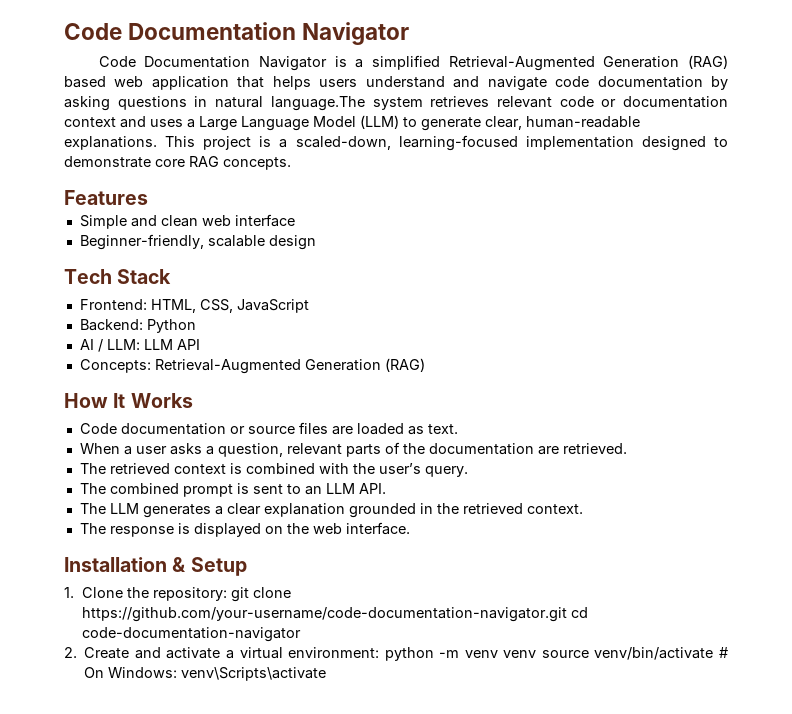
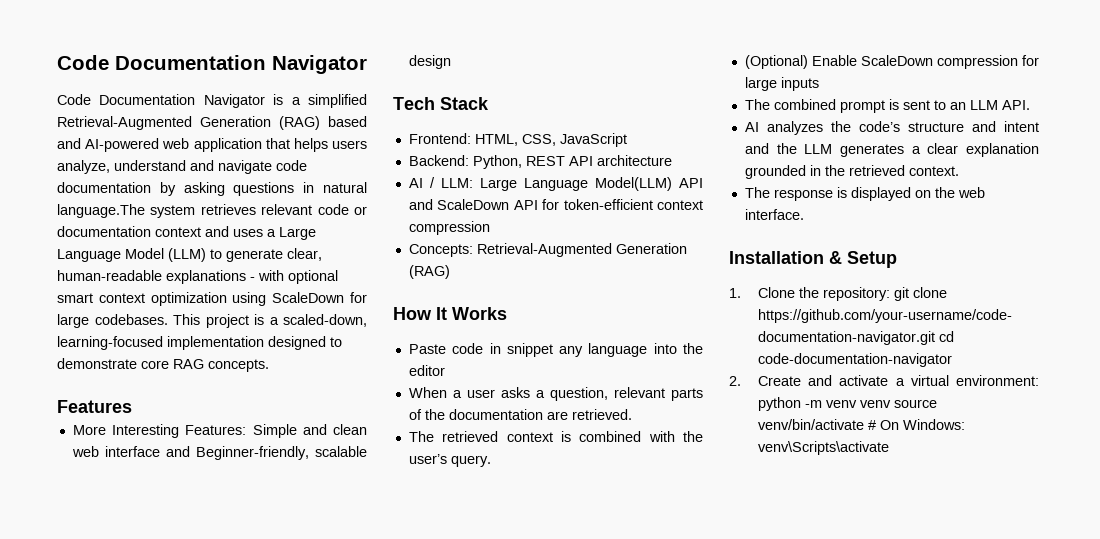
(106, 82) none -> [57,138,160,152] and AI-powered
(358, 83) none -> [57,160,110,174] analyze,
[64,136,157,150] explanations. -> [166,270,338,284] [57,292,368,306] [57,314,168,328] explanations - with optional smart context optimization using ScaleDown for large codebases.
(148, 197) none -> [72,424,247,438] More Interesting Features:
(295, 220) // -> [165,446,190,457] and
[146,319,196,333] Python -> [472,155,672,169] Python, REST API architecture
[143,339,200,350] LLM API -> [479,177,703,191] [408,199,703,210] [408,221,490,235] Large Language Model(LLM) API and ScaleDown API for token-efficient context compression
[79,422,458,435] Code documentation or source files are loaded as text. -> [408,343,703,357] [408,365,445,376] Paste code in snippet any language into the editor
(468, 471) none -> [744,55,1039,69] [744,77,819,91] // (Optional) Enable ScaleDown compression for large inputs
[79,503,106,514] The -> [744,121,1039,135] [744,143,797,154] AI analyzes the code’s structure and intent and the

